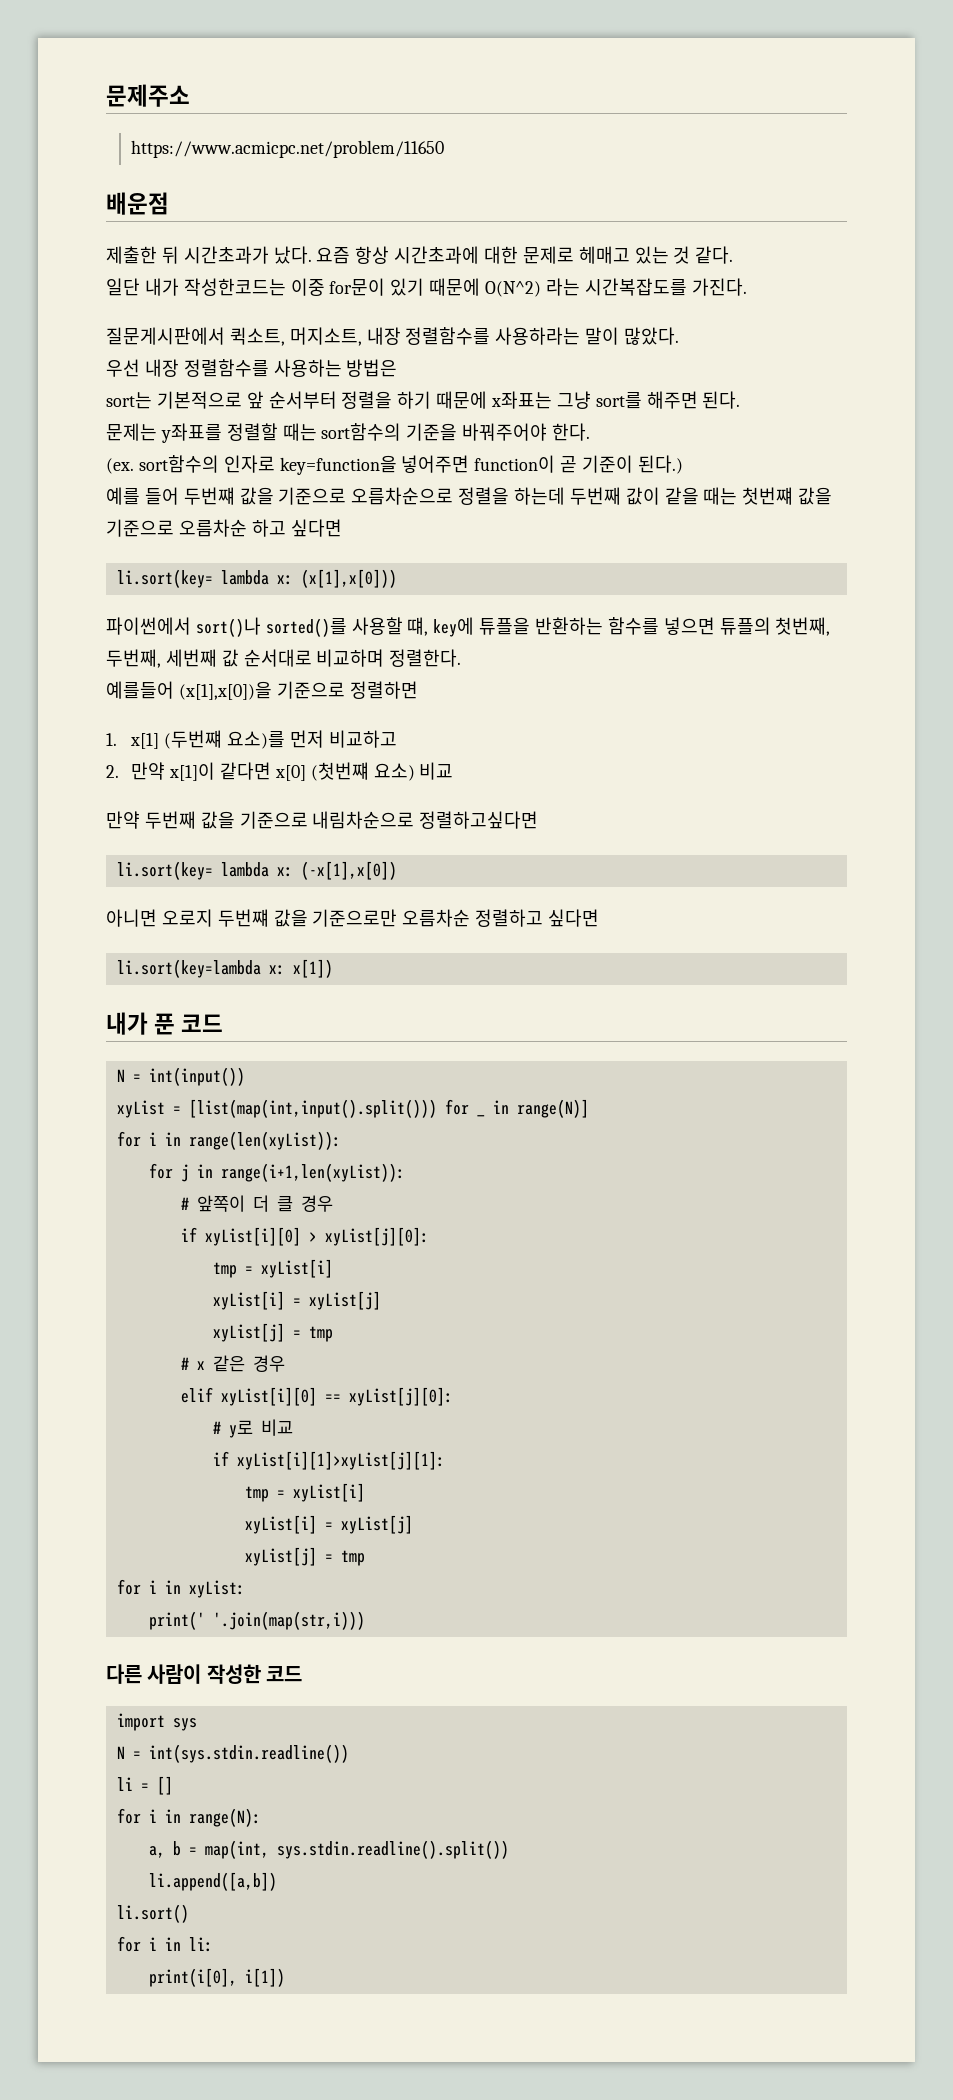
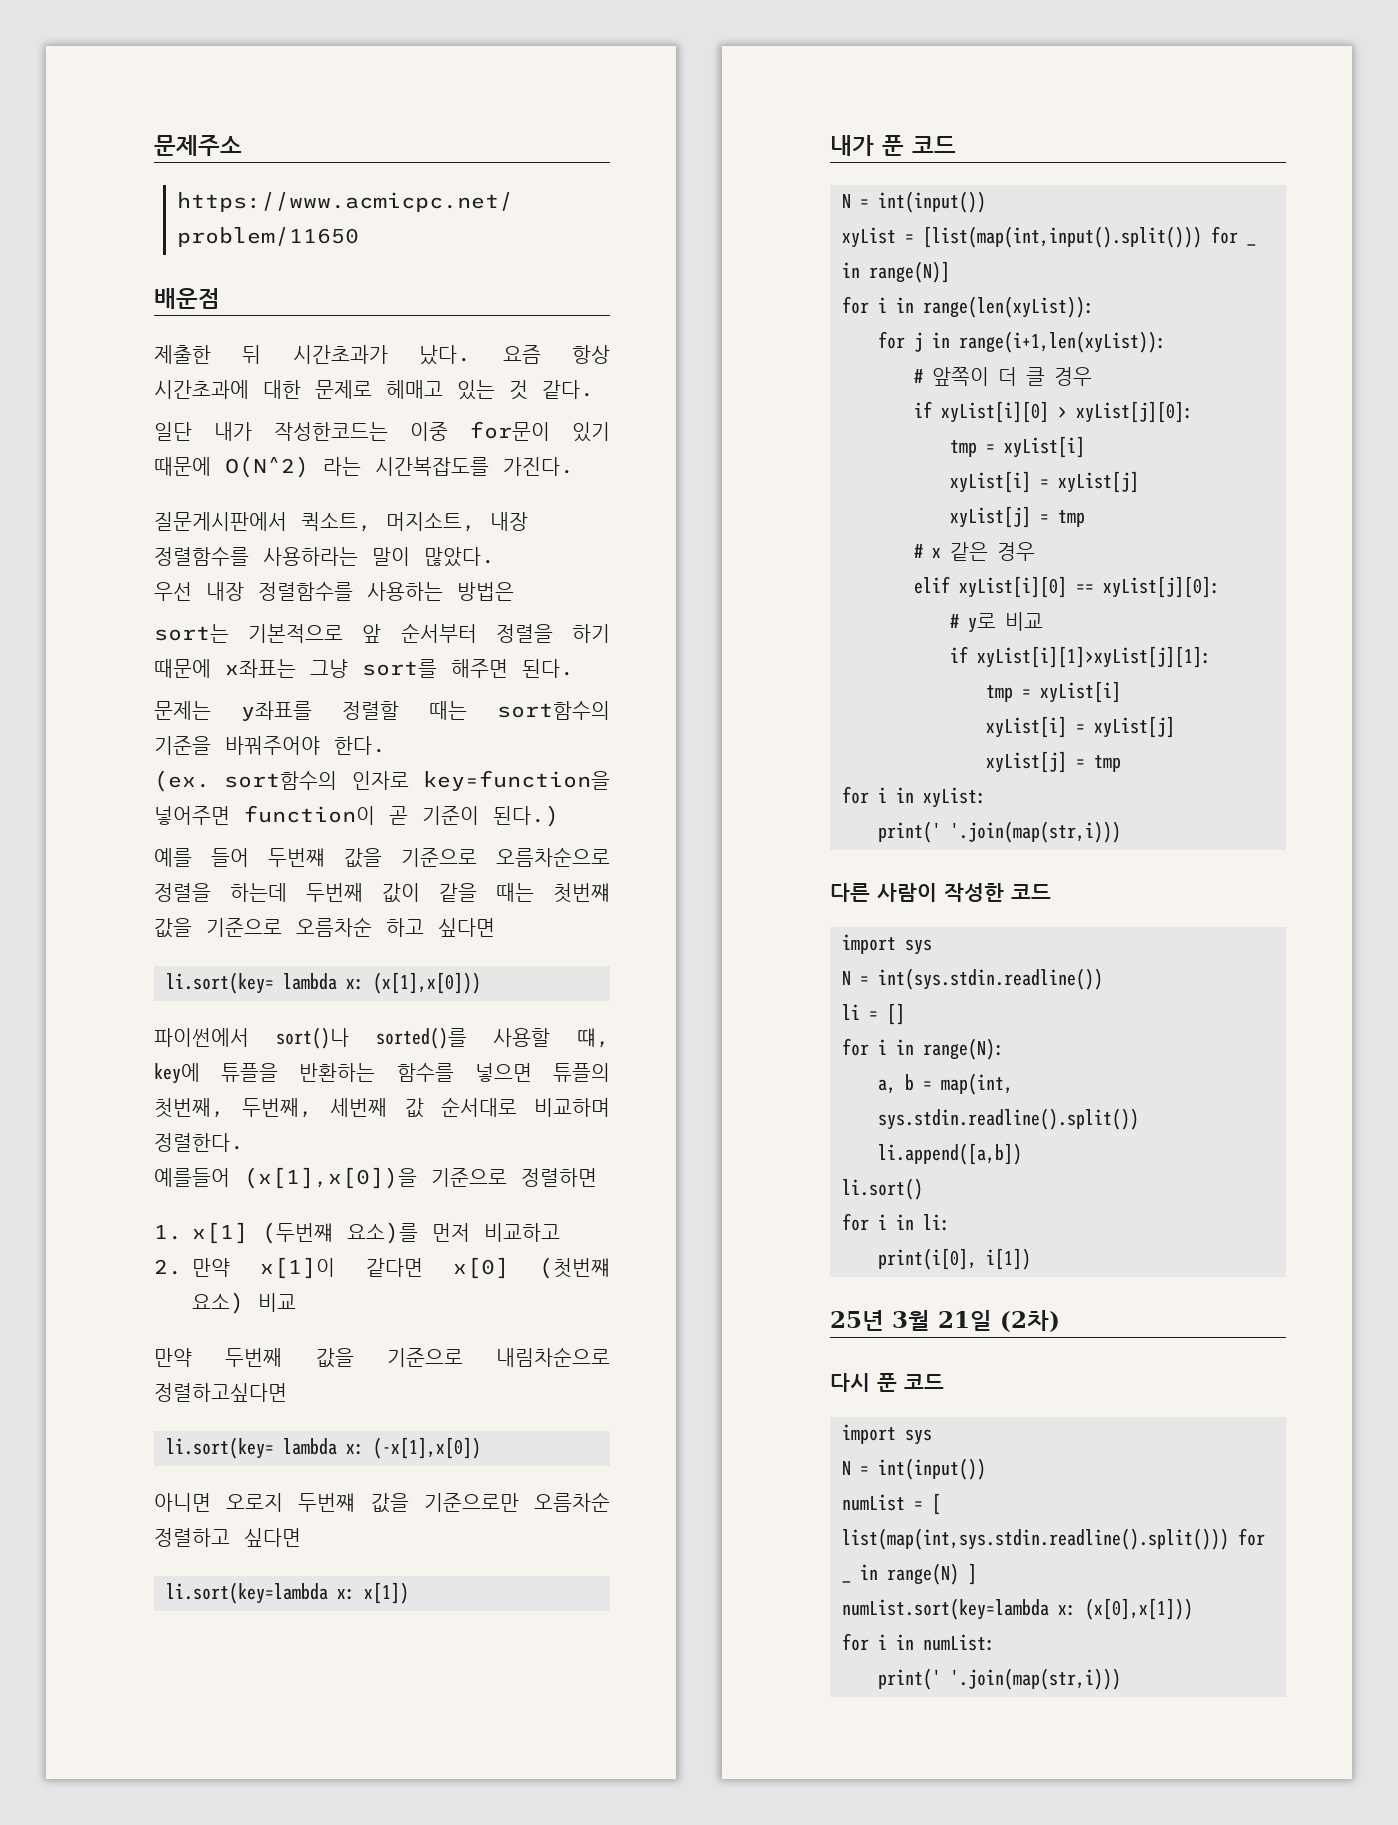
(285, 1977) none -> [830,1310,1060,1332] [830,1373,944,1392] [842,1424,932,1445] [842,1458,986,1480] [842,1493,941,1515] [842,1528,1265,1550] [842,1580,851,1583] [860,1563,977,1585] [842,1598,1193,1620] [842,1633,995,1651] [878,1668,1121,1690] // 25년 3월 21일 (2차) // 다시 푼 코드 // import sys // N = int(input()) // numList = [ list(map(int,sys.stdin.readline().split())) for _ in range(N) ] // numList.sort(key=lambda x: (x[0],x[1])) // for i in numList: // print(' '.join(map(str,i)))

